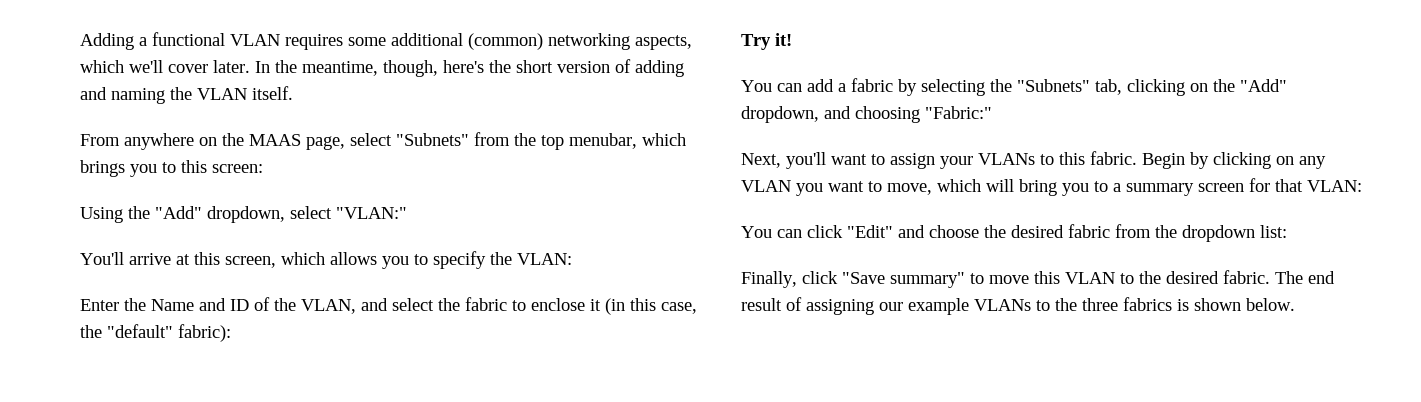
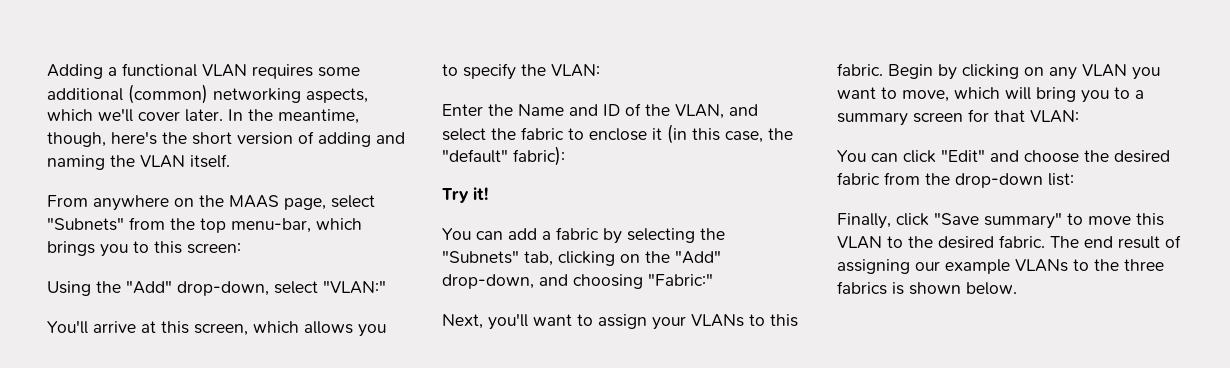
[569,133,637,149] menubar, -> [231,218,311,233] menu-bar,
[207,206,285,223] dropdown, -> [177,281,269,296] drop-down,
[741,106,819,123] dropdown, -> [442,274,534,289] drop-down,
[1182,225,1255,242] dropdown -> [955,173,1043,188] drop-down

